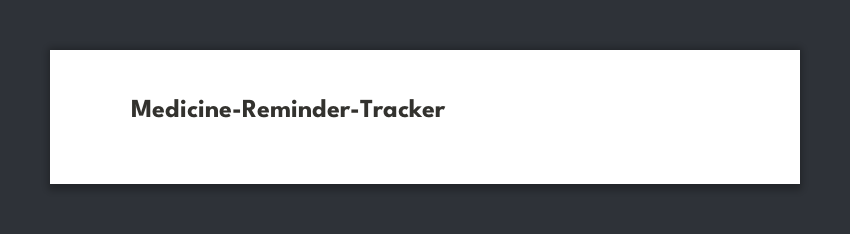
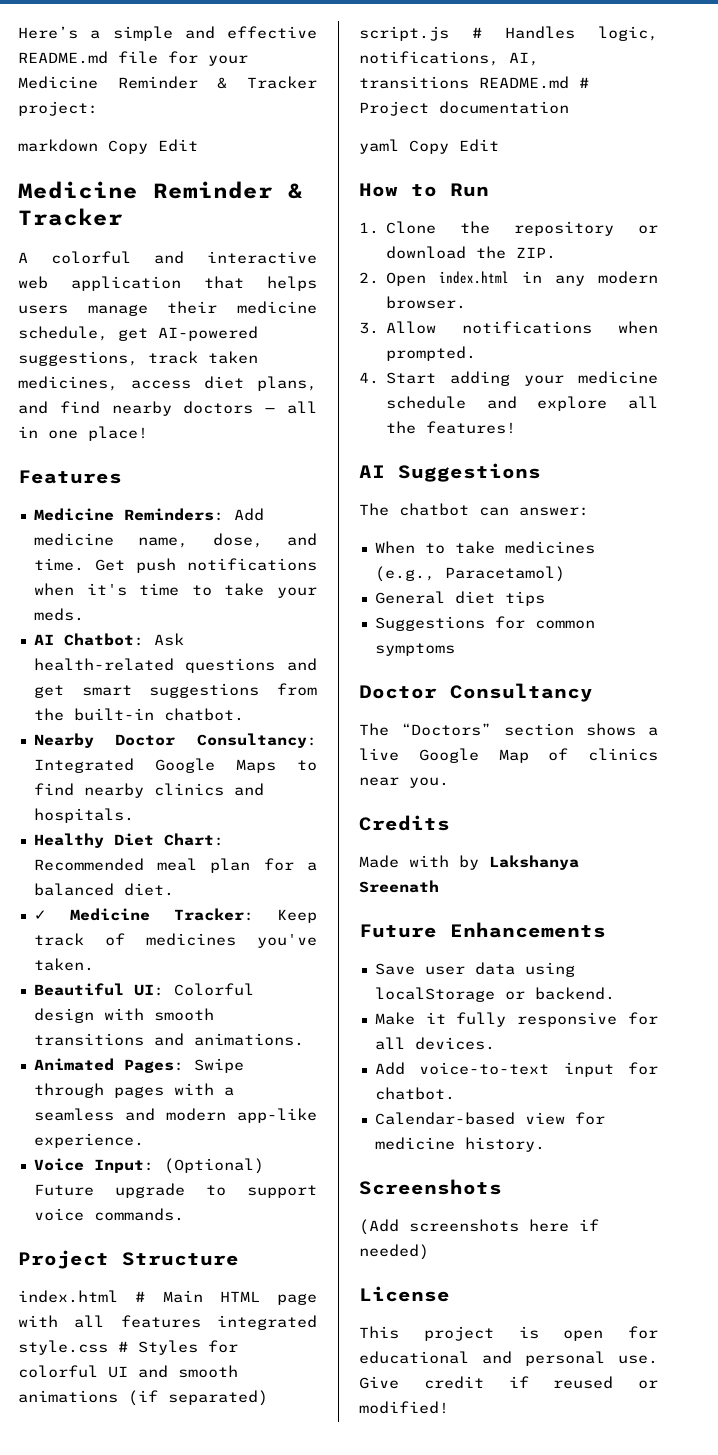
[131,99,446,118] Medicine-Reminder-Tracker -> [18,26,317,41] [18,51,248,66] [18,76,317,89] [18,101,98,116] [18,139,198,154] [18,181,303,199] [18,208,123,226] [18,251,317,264] [18,276,317,291] [18,301,317,316] [18,326,258,341] [18,351,258,366] [18,376,317,391] [18,401,318,416] [18,426,148,441] [18,470,122,484] [33,508,264,521] [33,533,317,548] [33,558,317,573] [33,583,318,598] [33,608,84,621] [33,633,184,646] [33,658,317,673] [33,683,317,698] [33,708,244,721] [33,733,317,748] [33,758,317,773] [33,783,264,798] [33,808,134,823] [33,833,224,848] [33,858,317,873] [33,883,174,896] [33,908,317,923] [33,933,317,948] [33,958,94,971] [33,983,254,996] [33,1008,214,1023] [33,1033,304,1046] [33,1058,244,1073] [33,1083,234,1098] [33,1108,317,1123] [33,1133,144,1148] [33,1158,264,1174] [33,1183,317,1198] [33,1208,184,1221] [18,1250,239,1269] [18,1290,317,1305] [18,1315,317,1330] [18,1340,238,1355] [18,1365,238,1378] [18,1390,268,1406] [359,26,658,41] [359,51,539,66] [359,76,589,89] [359,101,569,116] [359,139,499,154] [359,183,489,197] [359,221,658,236] [386,246,557,259] [359,271,658,286] [386,296,467,309] [359,321,658,334] [386,346,477,361] [359,371,658,386] [386,396,658,411] [386,421,517,434] [359,463,541,482] [359,503,589,516] [374,541,595,554] [374,566,565,582] [374,591,545,606] [374,616,595,631] [374,643,455,656] [359,683,593,702] [359,723,658,736] [359,748,658,763] [359,777,449,788] [359,815,450,831] [359,855,579,870] [359,880,439,893] [359,922,606,938] [374,962,575,977] [374,987,615,1002] [374,1012,658,1027] [374,1037,495,1050] [374,1062,658,1077] [374,1087,455,1100] [374,1112,605,1125] [374,1137,545,1152] [359,1179,502,1195] [359,1219,599,1235] [359,1244,429,1260] [359,1286,450,1302] [359,1326,658,1341] [359,1351,658,1366] [359,1376,658,1389] [359,1401,449,1414] Here’s a simple and effective README.md file for your Medicine Reminder & Tracker project: // markdown Copy Edit // Medicine Reminder & Tracker // A colorful and interactive web application that helps users manage their medicine schedule, get AI-powered suggestions, track taken medicines, access diet plans, and find nearby doctors — all in one place! // Features // Medicine Reminders: Add medicine name, dose, and time. Get push notifications when it's time to take your meds. // AI Chatbot: Ask health-related questions and get smart suggestions from the built-in chatbot. // Nearby Doctor Consultancy: Integrated Google Maps to find nearby clinics and hospitals. // Healthy Diet Chart: Recommended meal plan for a balanced diet. // ✓ Medicine Tracker: Keep track of medicines you've taken. // Beautiful UI: Colorful design with smooth transitions and animations. // Animated Pages: Swipe through pages with a seamless and modern app-like experience. // Voice Input: (Optional) Future upgrade to support voice commands. // Project Structure // index.html # Main HTML page with all features integrated style.css # Styles for colorful UI and smooth animations (if separated) script.js # Handles logic, notifications, AI, transitions README.md # Project documentation // yaml Copy Edit // How to Run // 1. Clone the repository or download the ZIP. // 2. Open index.html in any modern browser. // 3. Allow notifications when prompted. // 4. Start adding your medicine schedule and explore all the features! // AI Suggestions // The chatbot can answer: // When to take medicines (e.g., Paracetamol) // General diet tips // Suggestions for common symptoms // Doctor Consultancy // The “Doctors” section shows a live Google Map of clinics near you. // Credits // Made with by Lakshanya Sreenath // Future Enhancements // Save user data using localStorage or backend. // Make it fully responsive for all devices. // Add voice-to-text input for chatbot. // Calendar-based view for medicine history. // Screenshots // (Add screenshots here if needed) // License // This project is open for educational and personal use. Give credit if reused or modified!

